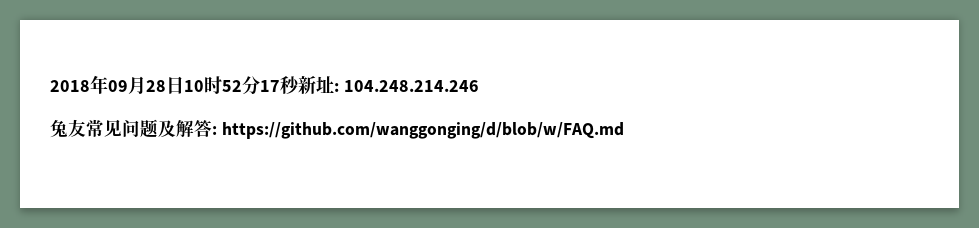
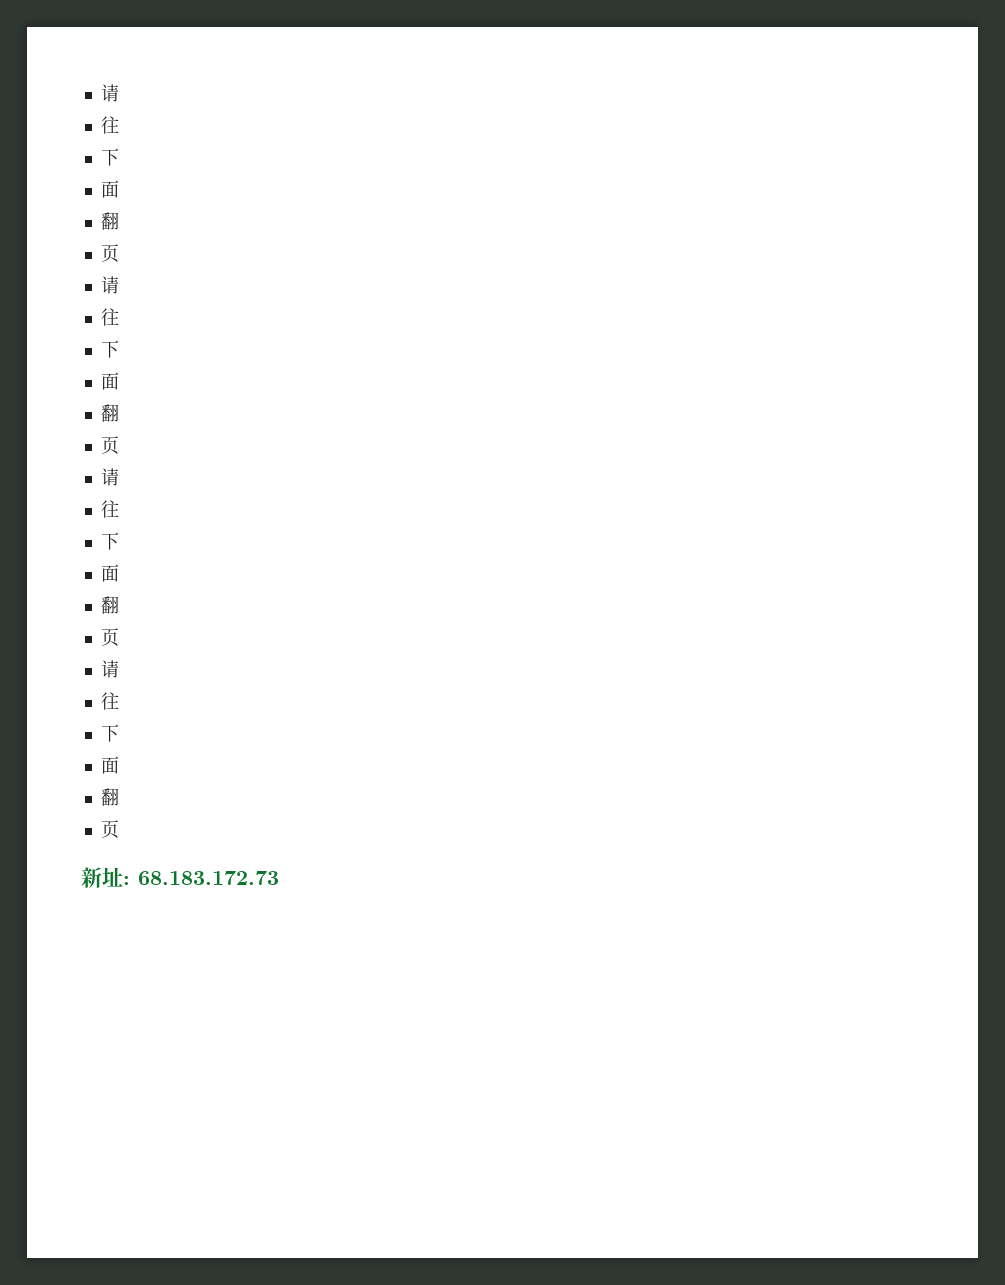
[50,75,479,95] [50,119,624,139] 2018年09月28日10时52分17秒新址: 104.248.214.246 // 兔友常见问题及解答: https://github.com/wanggonging/d/blob/w/FAQ.md -> [100,84,119,102] [100,116,119,134] [100,148,119,166] [100,180,119,198] [100,212,119,230] [100,244,119,263] [100,276,119,294] [100,308,119,326] [100,340,119,358] [100,372,119,390] [100,404,119,422] [100,436,119,455] [100,468,119,486] [100,500,119,518] [100,532,119,550] [100,564,119,582] [100,596,119,614] [100,628,119,647] [100,660,119,678] [100,692,119,710] [100,724,119,742] [100,756,119,774] [100,788,119,806] [100,820,119,839] [81,867,279,888] 请 // 往 // 下 // 面 // 翻 // 页 // 请 // 往 // 下 // 面 // 翻 // 页 // 请 // 往 // 下 // 面 // 翻 // 页 // 请 // 往 // 下 // 面 // 翻 // 页 // 新址: 68.183.172.73

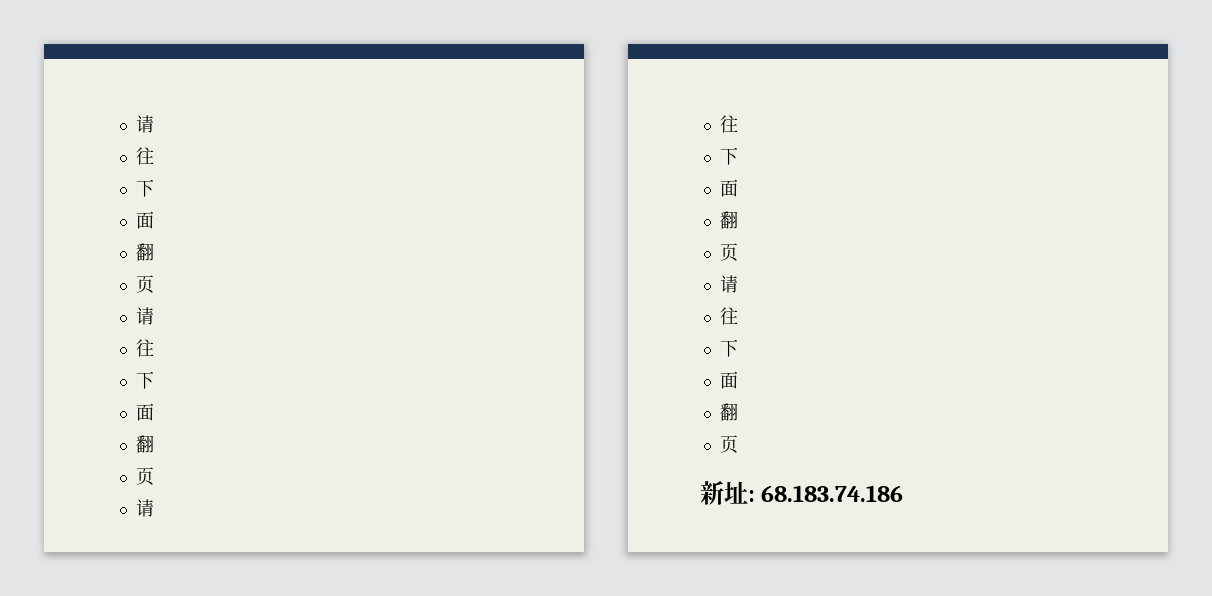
[138,871,279,885] 68.183.172.73 -> [761,485,904,502] 68.183.74.186

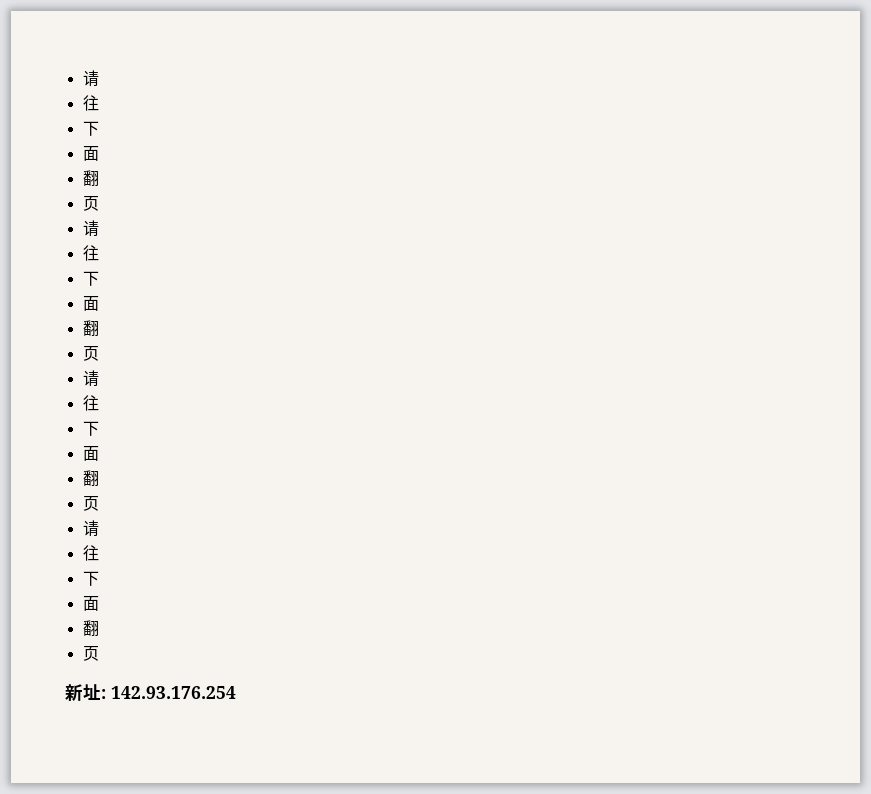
[761,485,904,502] 68.183.74.186 -> [111,686,236,699] 142.93.176.254

